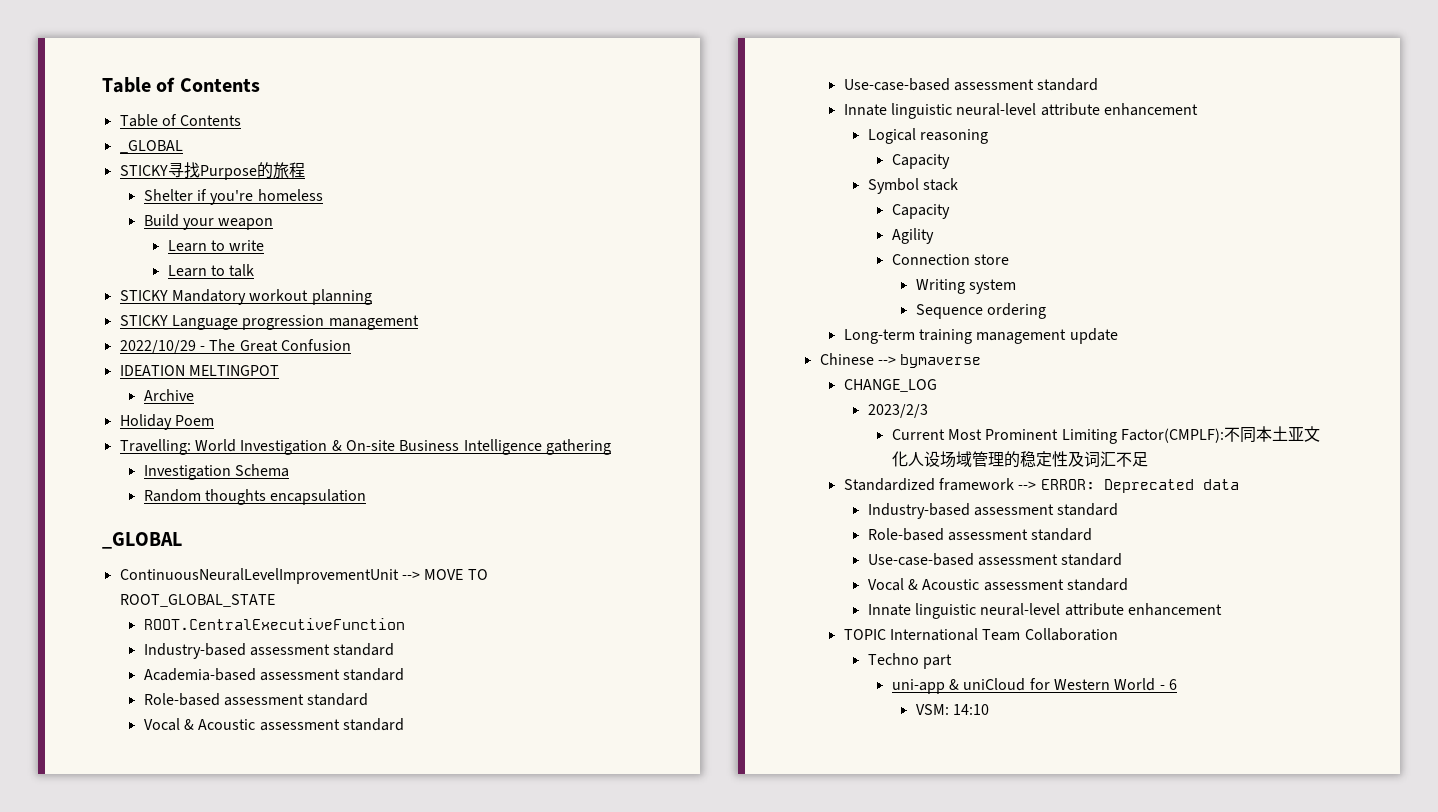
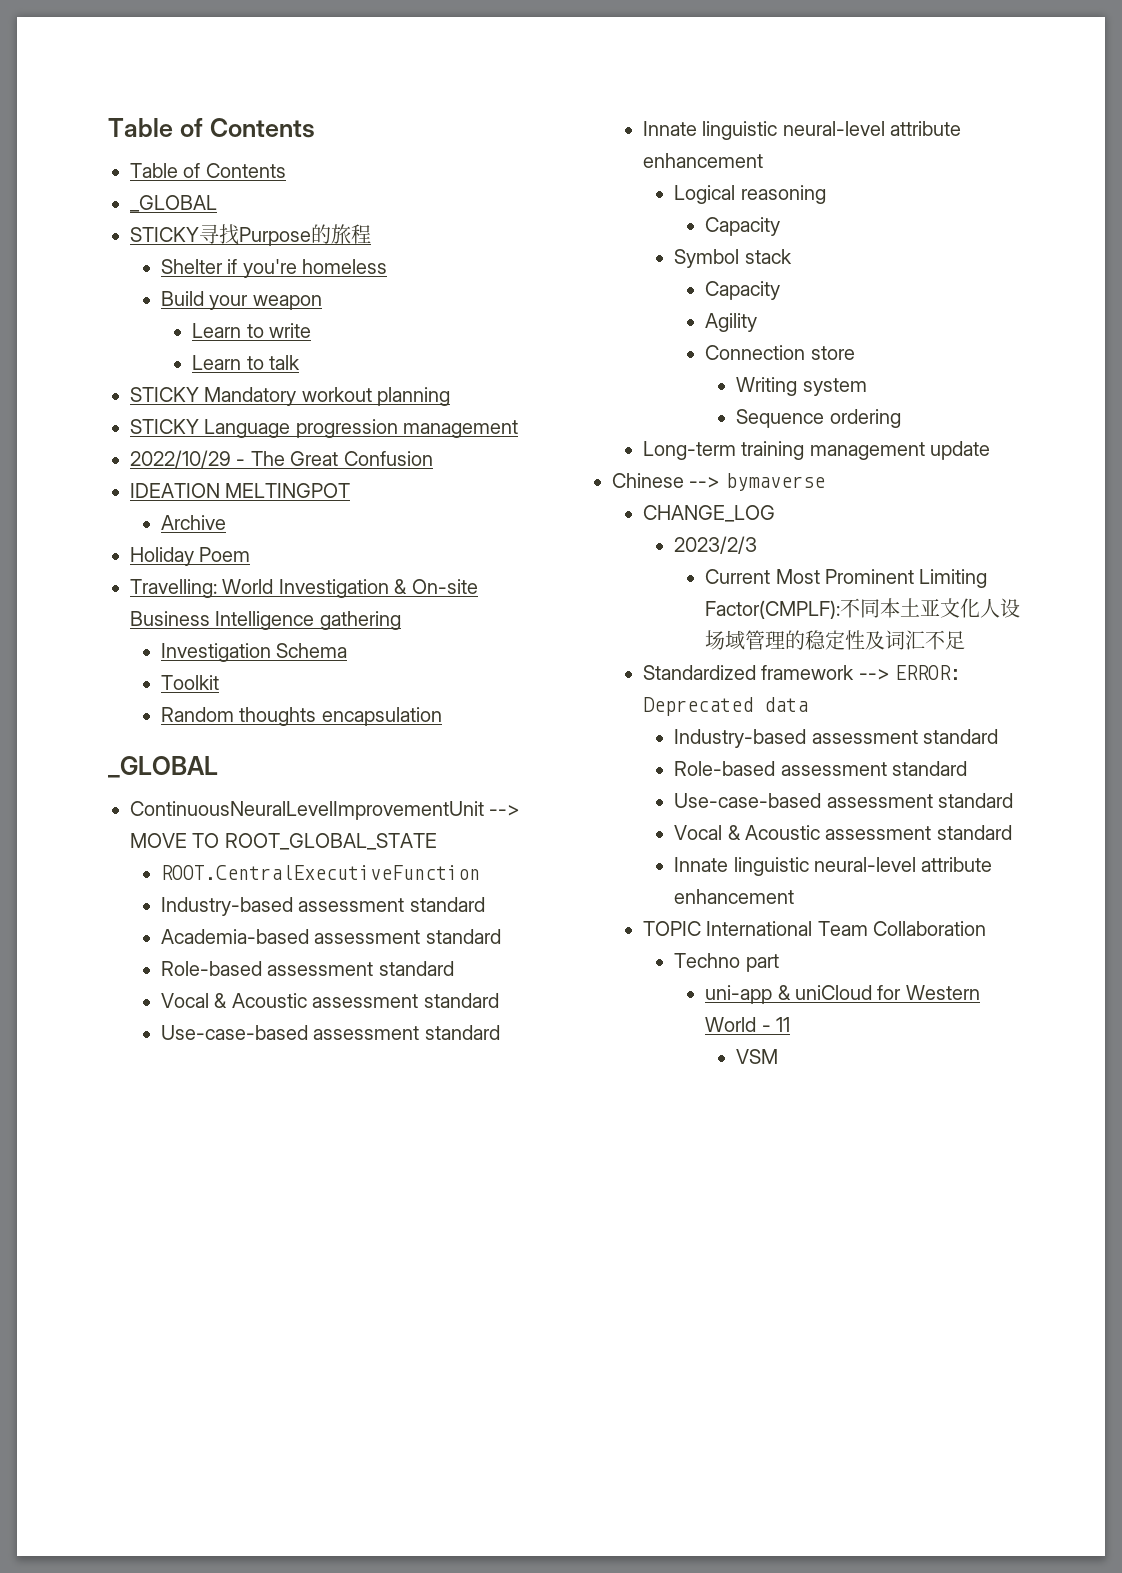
(289, 470) none -> [161,675,220,690] // Toolkit
[1168,679,1177,690] [915,704,990,715] 6 // VSM: 14:10 -> [775,1017,790,1032] [736,1049,779,1064] 11 // VSM

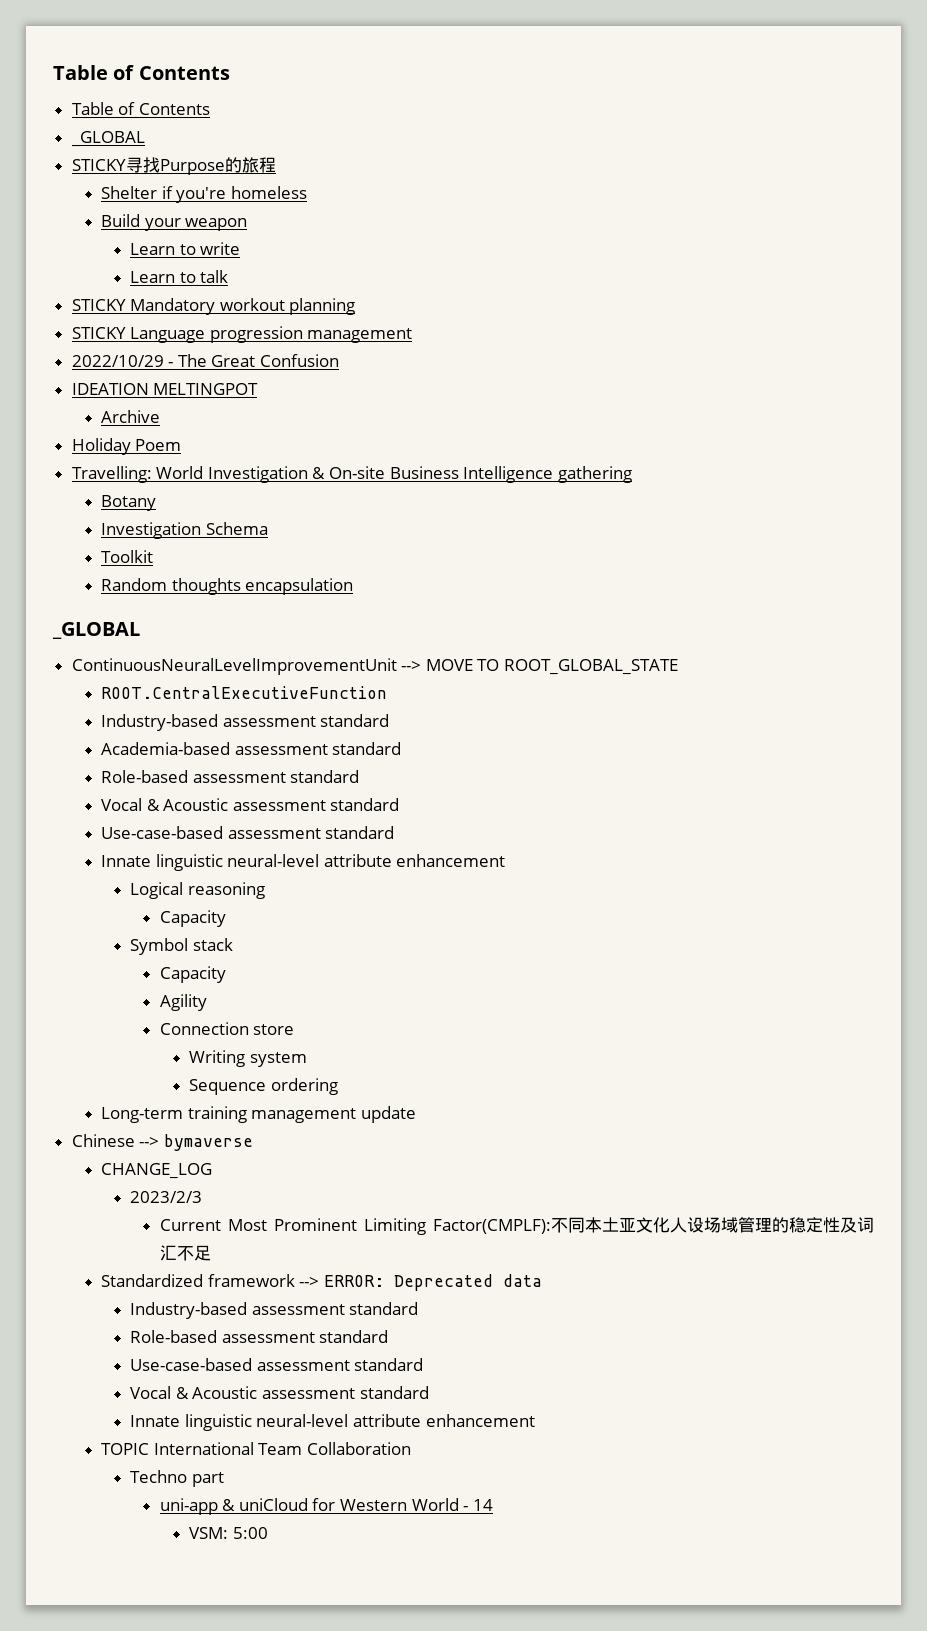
(401, 620) none -> [101,495,157,511] // Botany
[775,1017,790,1032] [736,1049,779,1064] 11 // VSM -> [472,1499,493,1511] [188,1527,268,1539] 14 // VSM: 5:00

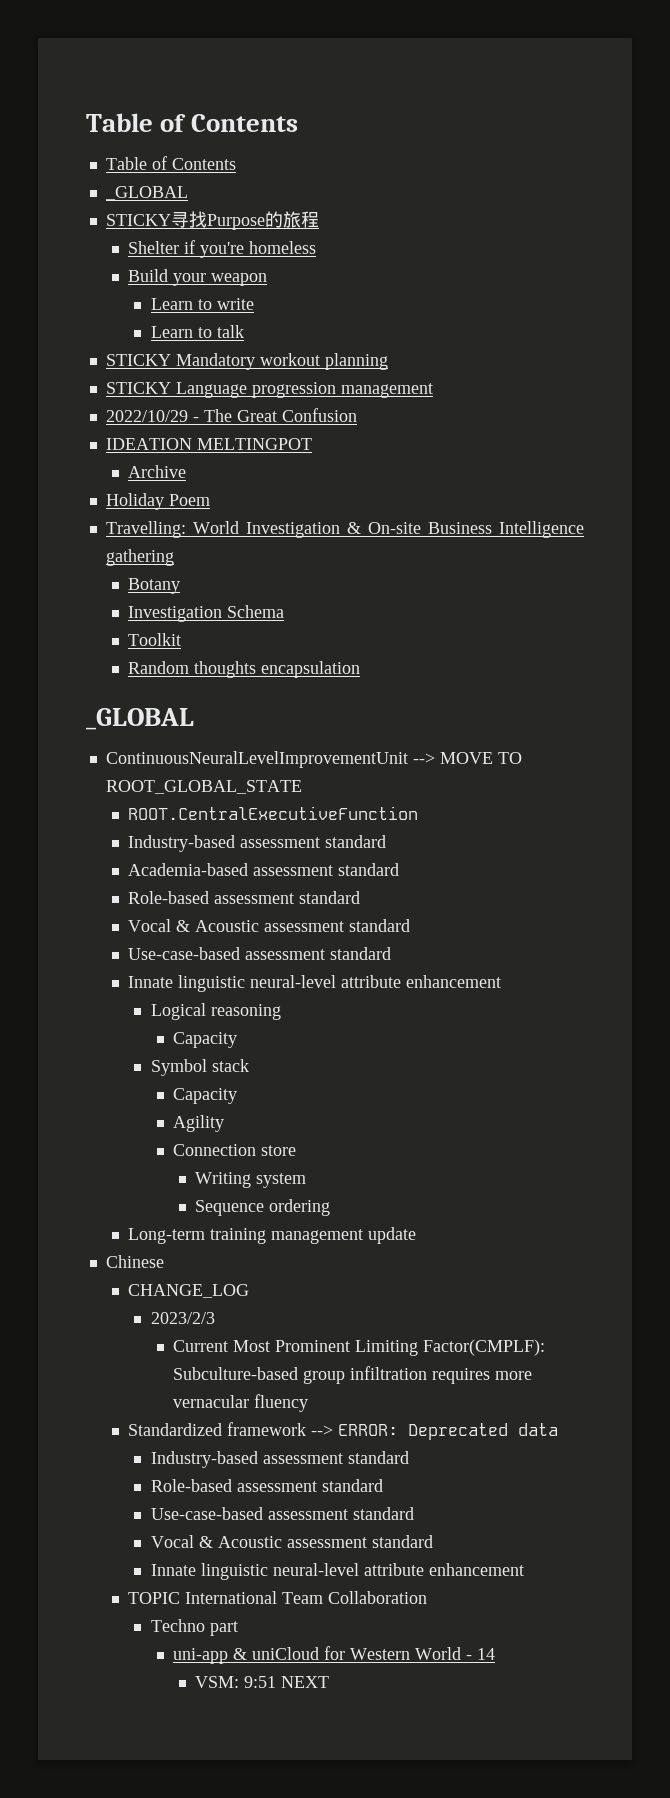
[139,1134,253,1151] --> bymaverse -> (164, 1261) none
[550,1217,874,1233] [159,1245,211,1261] 不同本土亚文化人设场域管理的稳定性及词汇不足 -> [172,1366,532,1384] [172,1394,308,1412] Subculture-based group infiltration requires more vernacular fluency
[232,1527,268,1539] 5:00 -> [244,1676,330,1688] 9:51 NEXT

